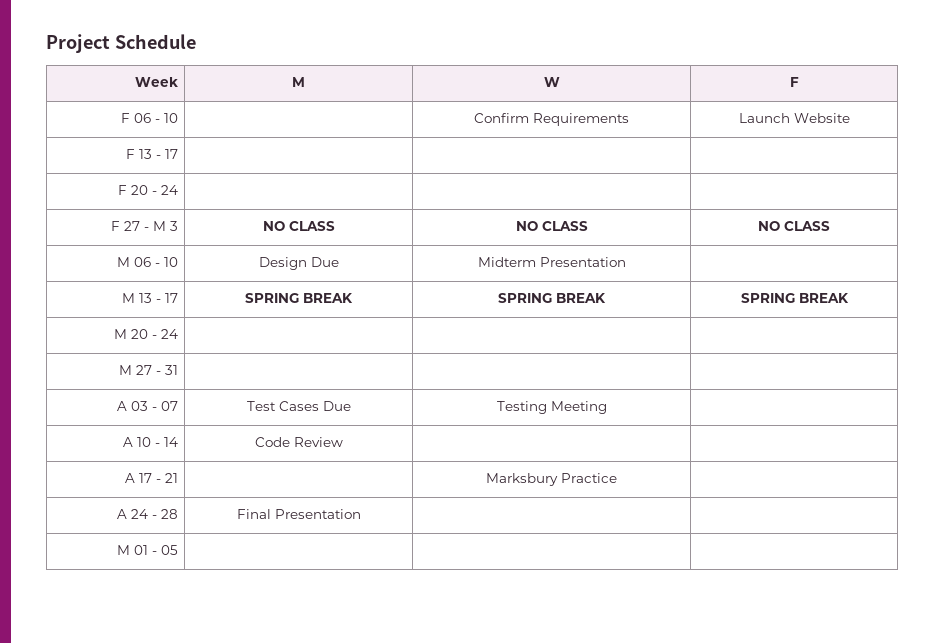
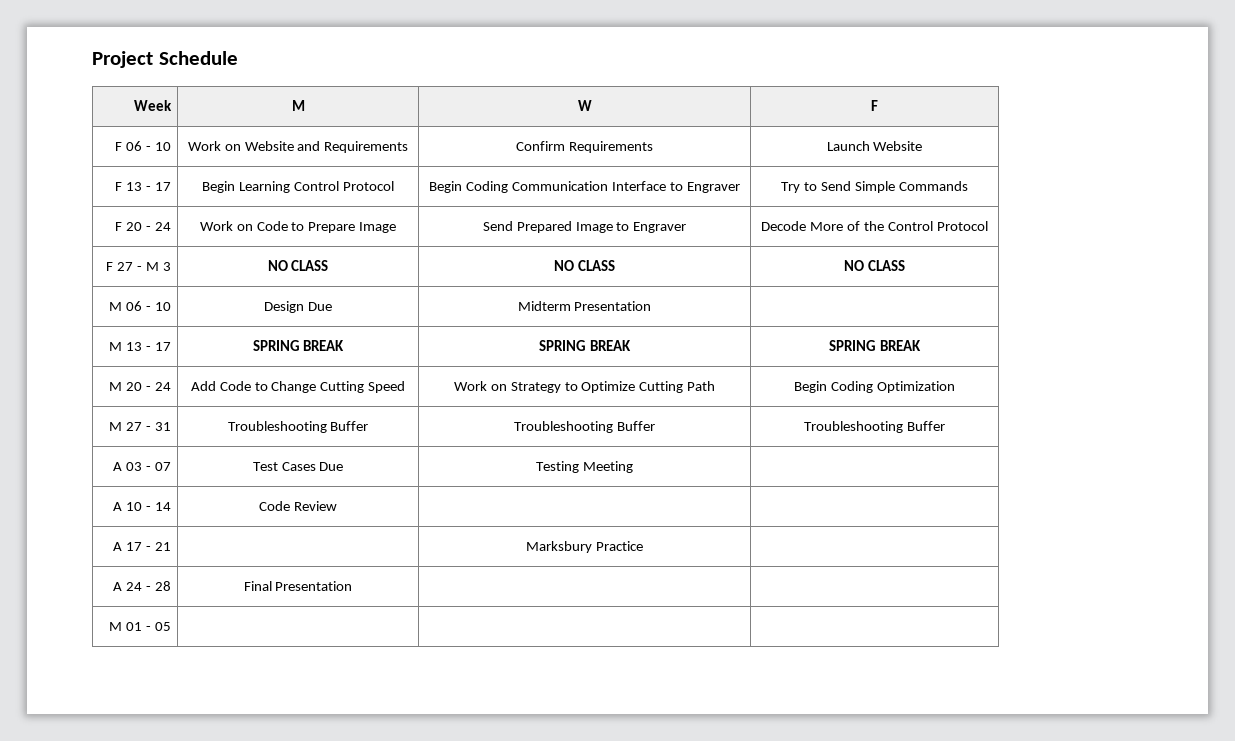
(178, 118) none -> [187,141,409,153] Work on Website and Requirements
[117,185,178,195] | | // F 20 - 24 | | | -> [202,181,394,193] [429,181,740,193] [781,181,968,193] [114,222,171,231] [199,221,397,233] [482,221,687,233] [761,221,988,231] Begin Learning Control Protocol | Begin Coding Communication Interface to Engraver | Try to Send Simple Commands // F 20 - 24 | Work on Code to Prepare Image | Send Prepared Image to Engraver | Decode More of the Control Protocol
[118,365,178,375] | | // M 27 - 31 | | | -> [190,381,406,393] [453,381,716,393] [794,381,955,393] [108,422,171,431] [227,421,369,433] [514,421,655,433] [804,421,945,433] Add Code to Change Cutting Speed | Work on Strategy to Optimize Cutting Path | Begin Coding Optimization // M 27 - 31 | Troubleshooting Buffer | Troubleshooting Buffer | Troubleshooting Buffer

